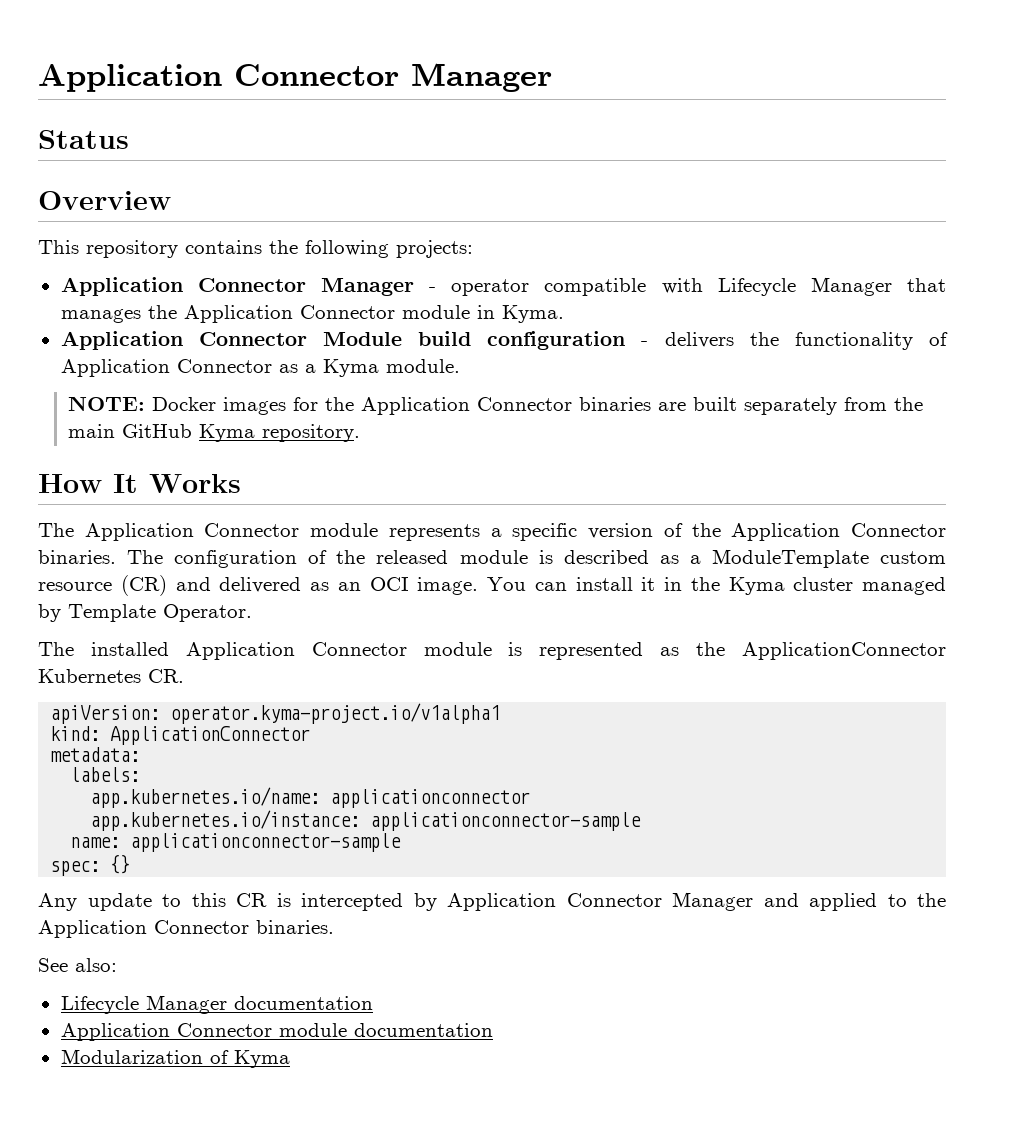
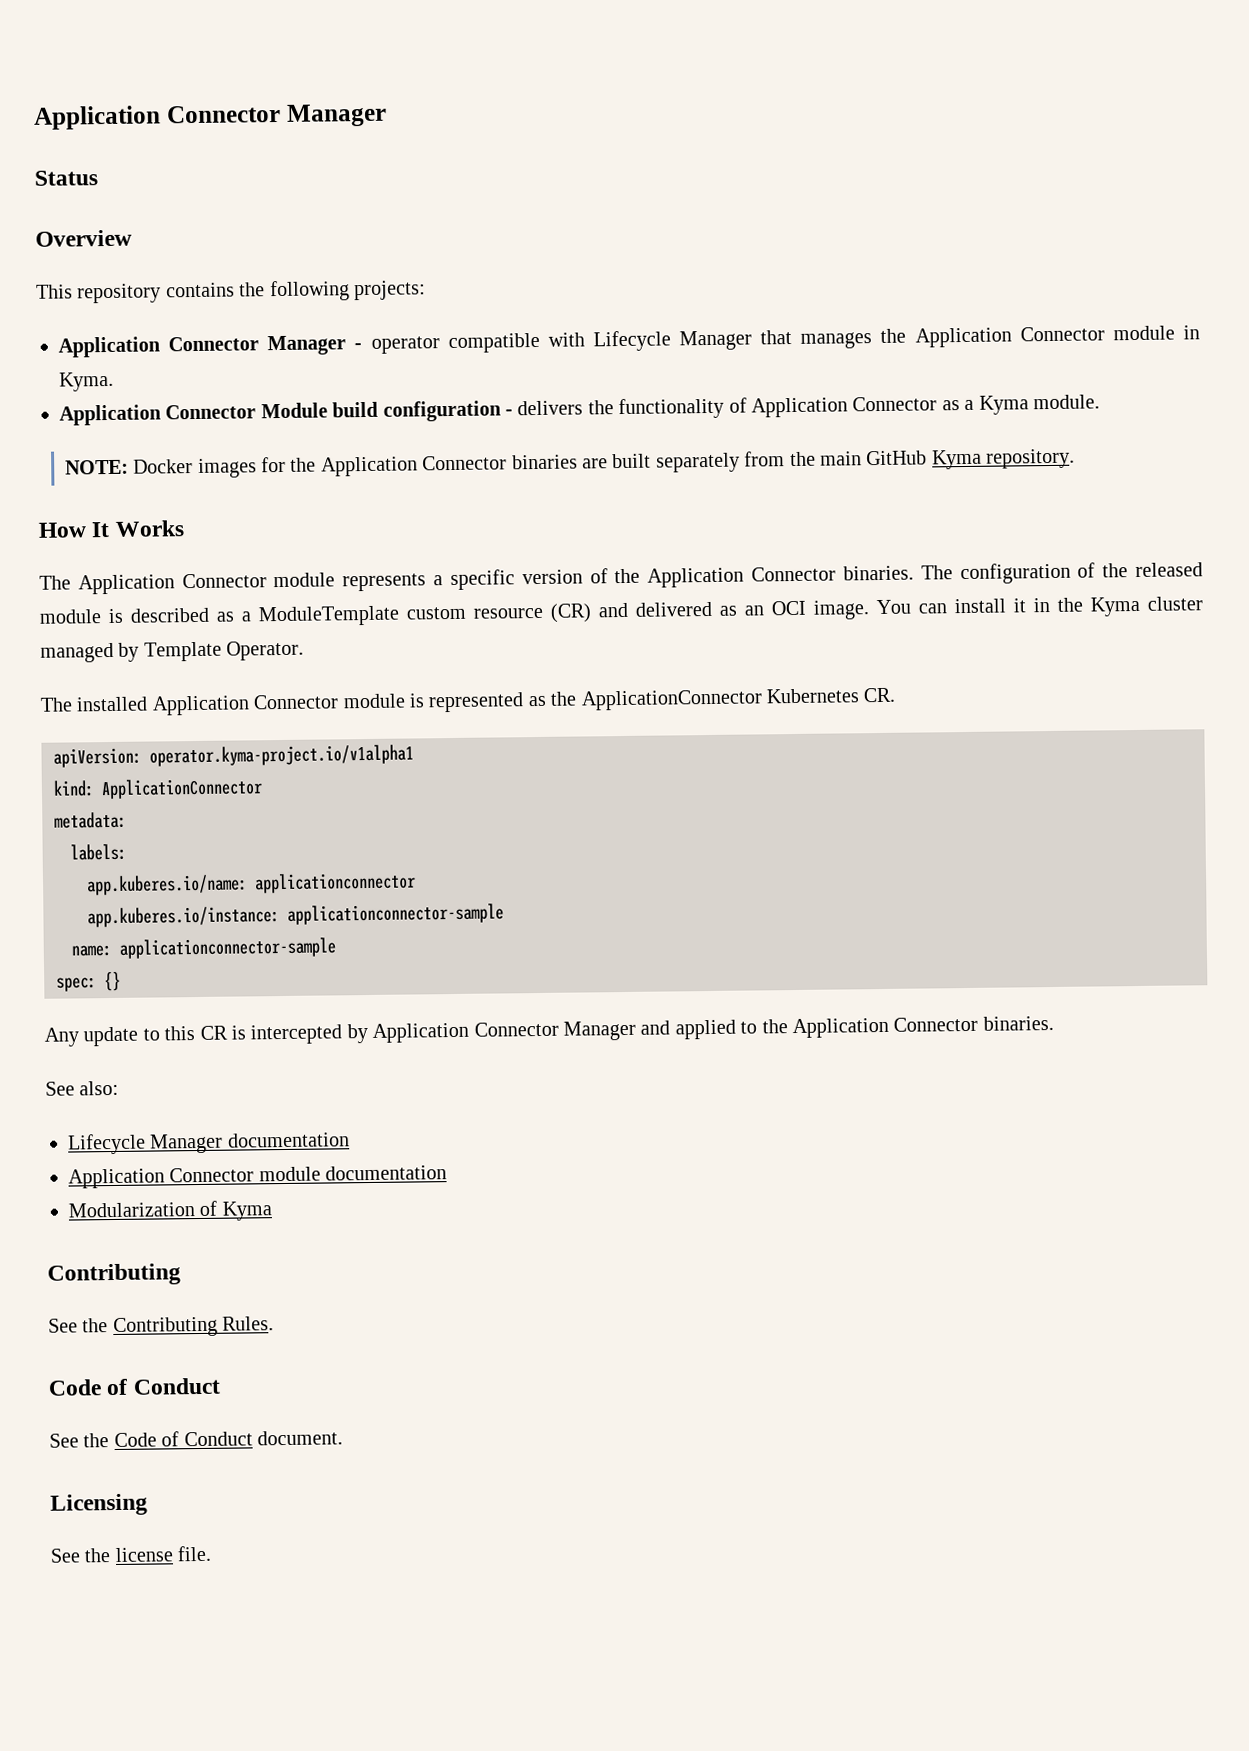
[90,787,321,808] app.kubernetes.io/name: -> [86,874,248,896] app.kuberes.io/name:
[90,810,361,831] app.kubernetes.io/instance: -> [87,906,280,928] app.kuberes.io/instance:
(290, 1059) none -> [47,1263,181,1286] [48,1316,275,1338] [48,1377,221,1396] [49,1430,343,1448] [50,1493,148,1516] [50,1545,212,1563] // Contributing // See the Contributing Rules. // Code of Conduct // See the Code of Conduct document. // Licensing // See the license file.

